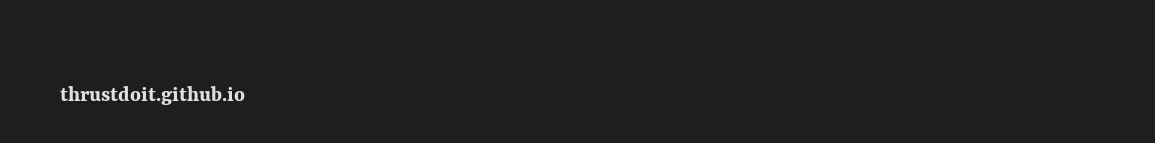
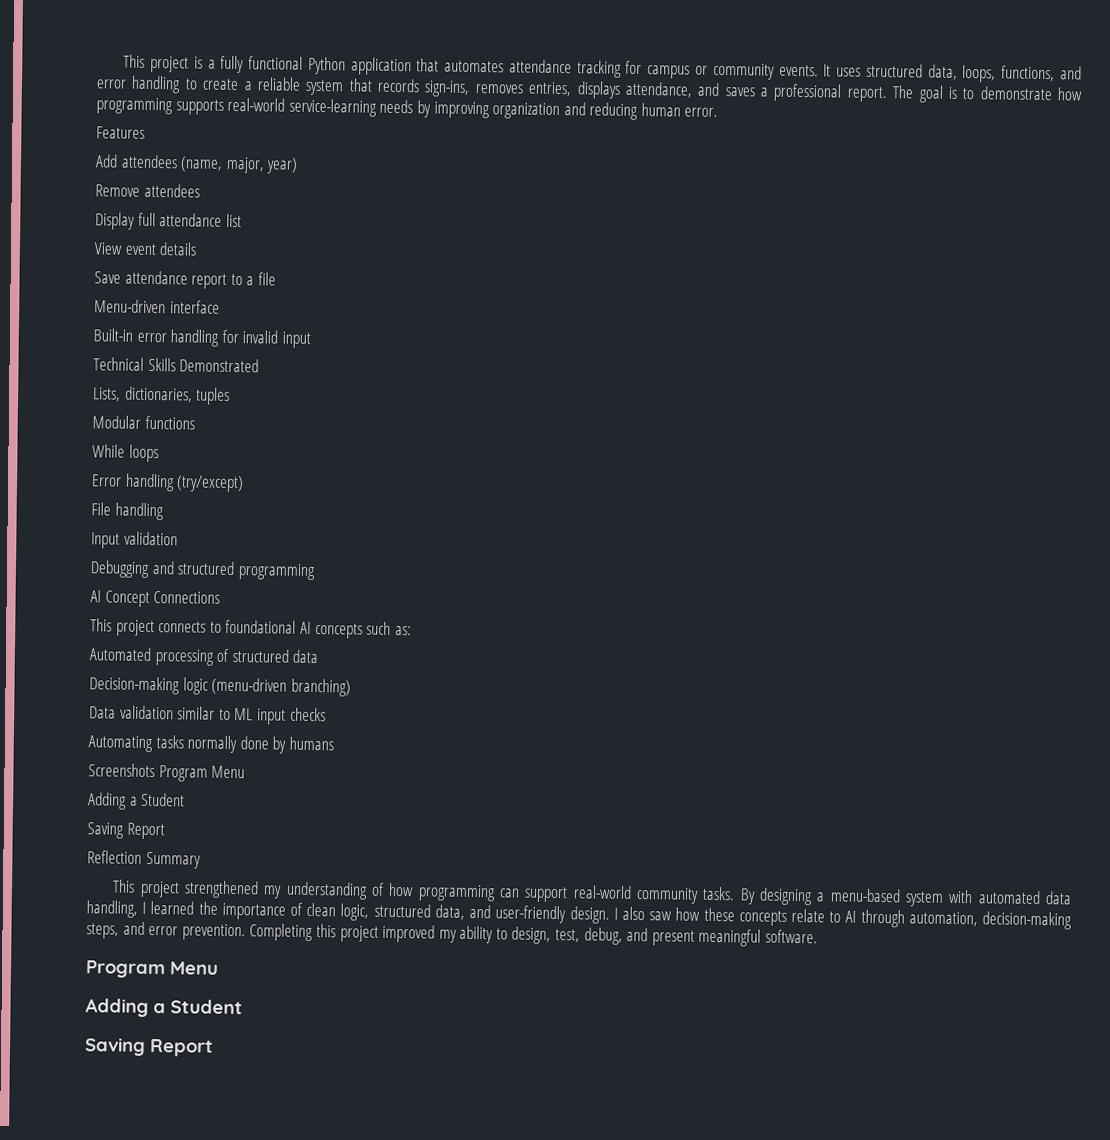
[60,86,245,105] thrustdoit.github.io -> [123,54,1083,83] [96,75,1083,103] [96,97,719,121] [96,126,145,139] [95,154,299,174] [95,183,200,198] [95,212,242,230] [94,242,198,256] [94,270,276,289] [94,299,220,314] [93,328,311,348] [93,357,260,373] [93,386,231,405] [92,415,195,430] [92,444,159,463] [92,473,245,493] [91,502,164,521] [91,531,178,549] [90,560,316,581] [90,590,221,607] [90,618,412,639] [89,647,319,666] [89,676,351,697] [89,705,326,725] [88,735,334,754] [88,763,246,782] [87,792,186,810] [87,822,165,840] [87,850,201,869] [112,879,1072,907] [86,900,1073,930] [86,921,819,947] [85,960,219,979] [85,998,243,1017] [84,1037,214,1057] This project is a fully functional Python application that automates attendance tracking for campus or community events. It uses structured data, loops, functions, and error handling to create a reliable system that records sign-ins, removes entries, displays attendance, and saves a professional report. The goal is to demonstrate how programming supports real-world service-learning needs by improving organization and reducing human error. // Features // Add attendees (name, major, year) // Remove attendees // Display full attendance list // View event details // Save attendance report to a file // Menu-driven interface // Built-in error handling for invalid input // Technical Skills Demonstrated // Lists, dictionaries, tuples // Modular functions // While loops // Error handling (try/except) // File handling // Input validation // Debugging and structured programming // AI Concept Connections // This project connects to foundational AI concepts such as: // Automated processing of structured data // Decision-making logic (menu-driven branching) // Data validation similar to ML input checks // Automating tasks normally done by humans // Screenshots Program Menu // Adding a Student // Saving Report // Reflection Summary // This project strengthened my understanding of how programming can support real-world community tasks. By designing a menu-based system with automated data handling, I learned the importance of clean logic, structured data, and user-friendly design. I also saw how these concepts relate to AI through automation, decision-making steps, and error prevention. Completing this project improved my ability to design, test, debug, and present meaningful software. // Program Menu // Adding a Student // Saving Report

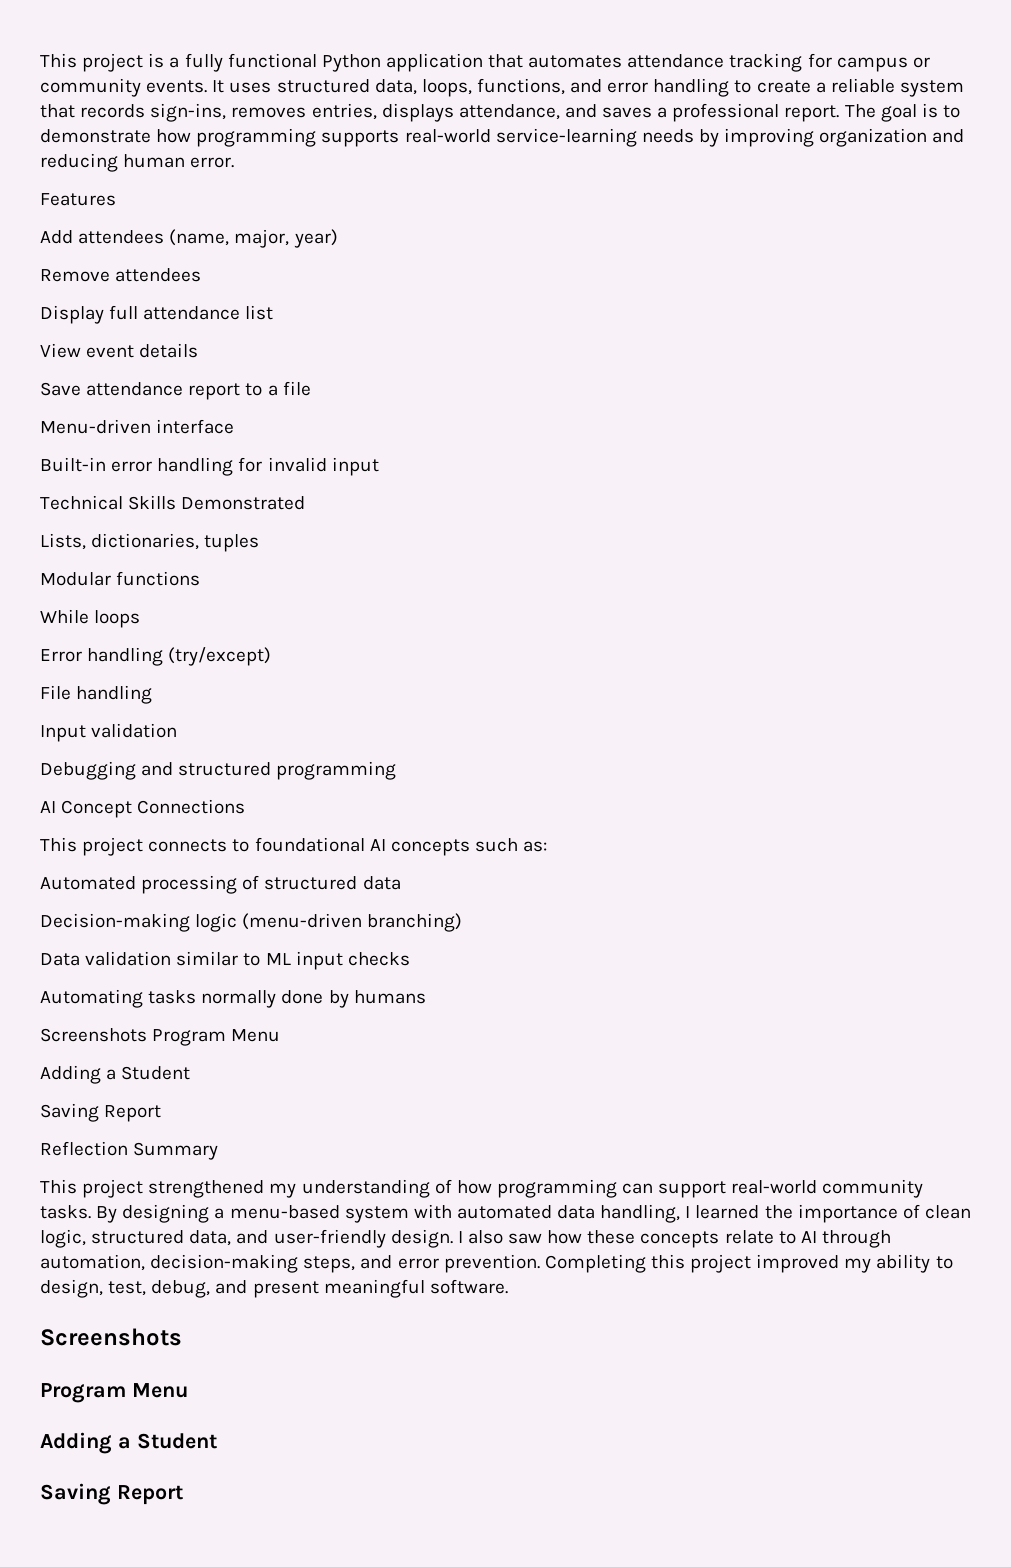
(819, 936) none -> [40,1328,182,1346] // Screenshots

